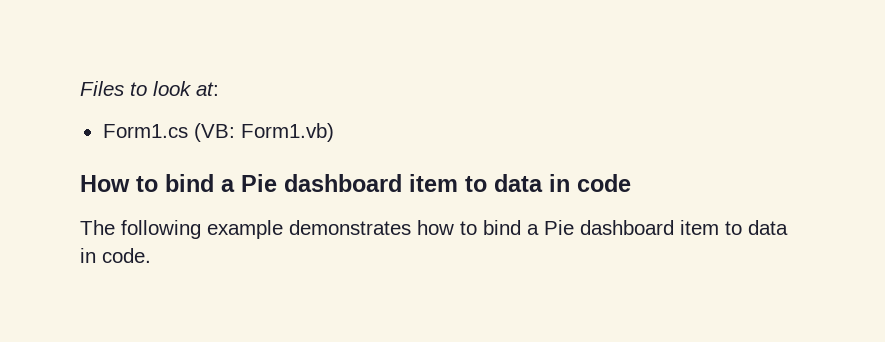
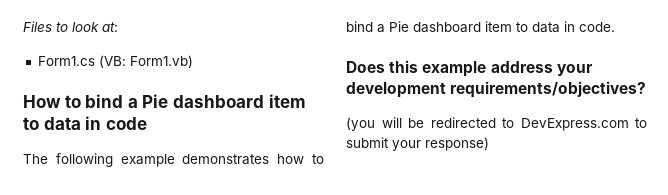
(151, 255) none -> [346,60,593,77] [346,81,647,98] [346,117,647,131] [346,137,489,151] // Does this example address your development requirements/objectives? // (you will be redirected to DevExpress.com to submit your response)

